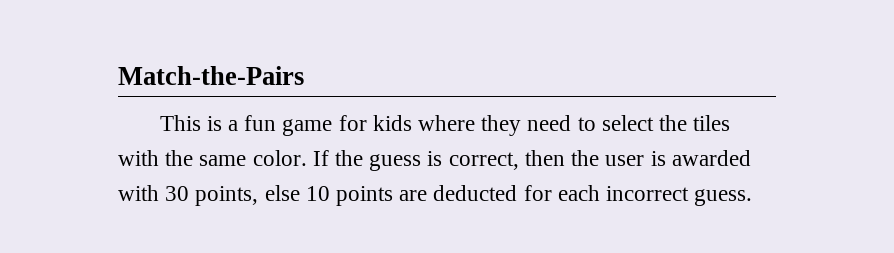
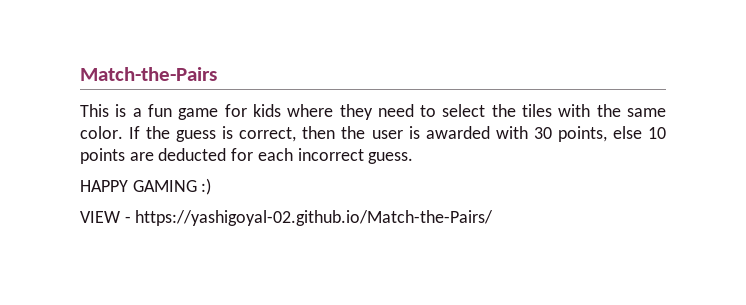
(753, 197) none -> [80,178,212,195] [80,210,494,226] // HAPPY GAMING :) // VIEW - https://yashigoyal-02.github.io/Match-the-Pairs/

